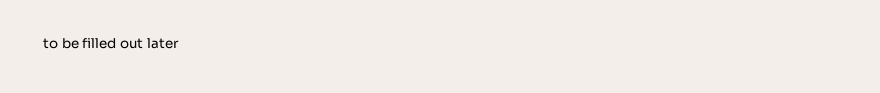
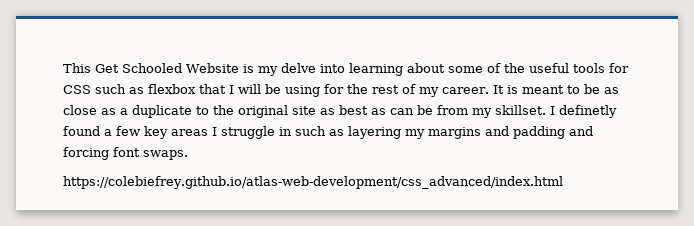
[43,38,179,49] to be filled out later -> [63,63,629,76] [63,84,619,97] [63,105,617,118] [63,126,593,139] [63,147,188,160] [63,176,563,189] This Get Schooled Website is my delve into learning about some of the useful tools for CSS such as flexbox that I will be using for the rest of my career. It is meant to be as close as a duplicate to the original site as best as can be from my skillset. I definetly found a few key areas I struggle in such as layering my margins and padding and forcing font swaps. // https://colebiefrey.github.io/atlas-web-development/css_advanced/index.html

